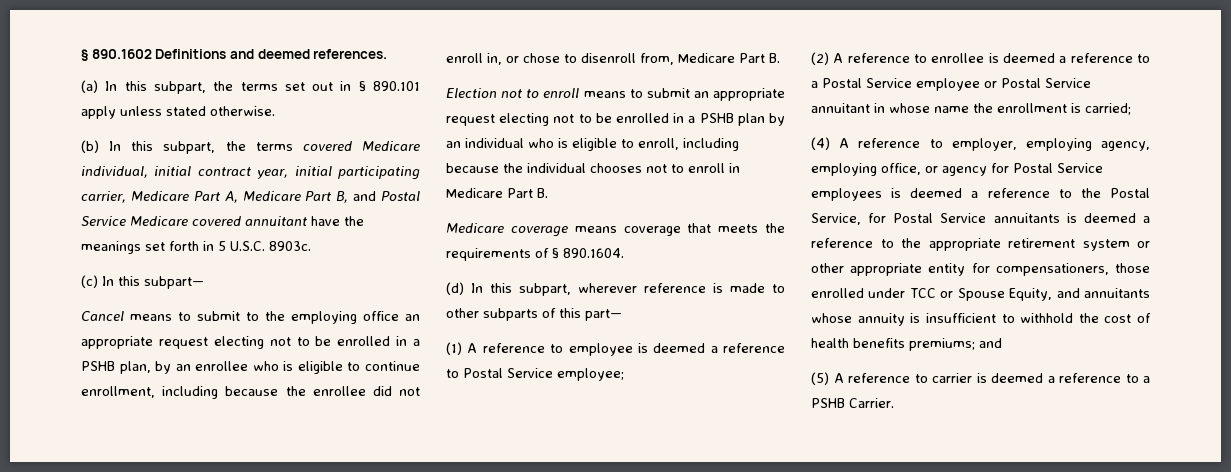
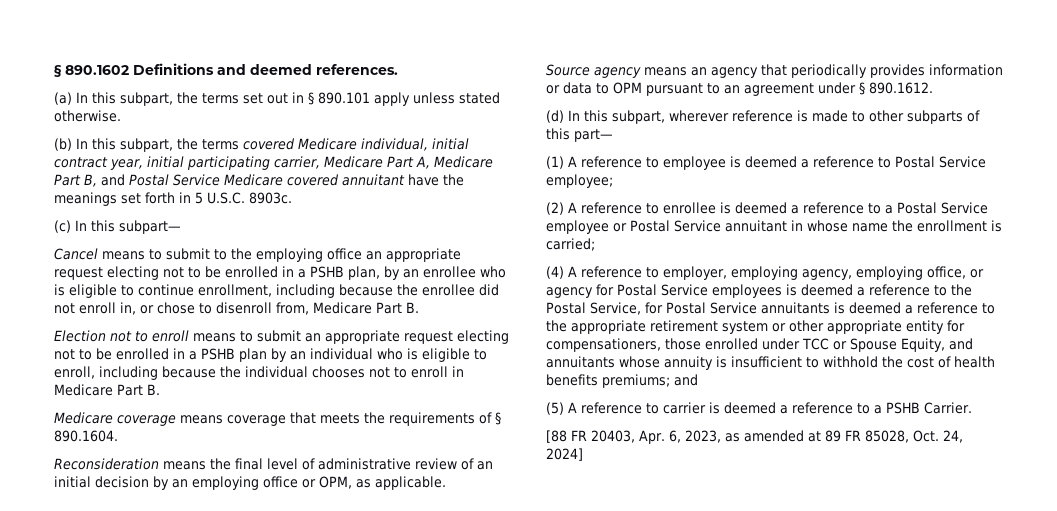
(624, 253) none -> [54,458,493,470] [54,476,446,490] [546,64,1003,78] [546,82,933,96] // Reconsideration means the final level of administrative review of an initial decision by an employing office or OPM, as applicable. // Source agency means an agency that periodically provides information or data to OPM pursuant to an agreement under § 890.1612.
(894, 403) none -> [546,430,963,444] [546,448,583,461] // [88 FR 20403, Apr. 6, 2023, as amended at 89 FR 85028, Oct. 24, 2024]

